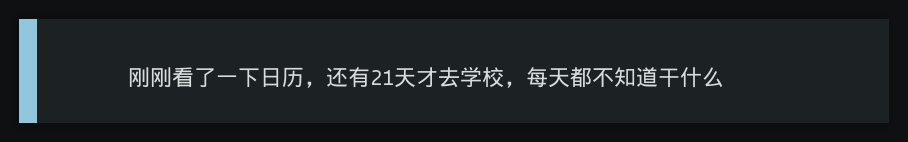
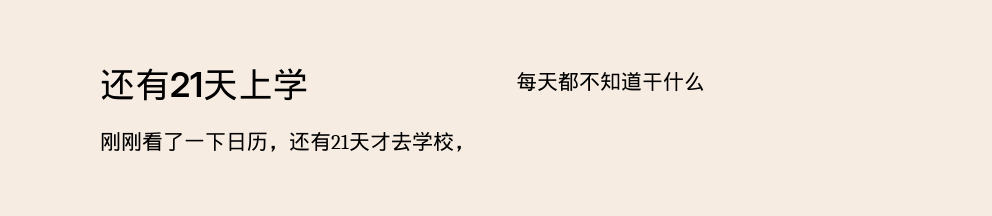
(127, 77) none -> [100,68,308,101] 还有21天上学 //

